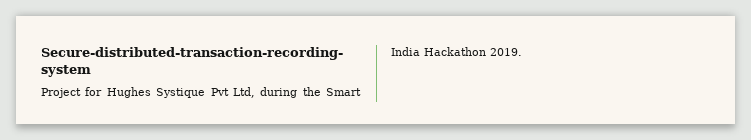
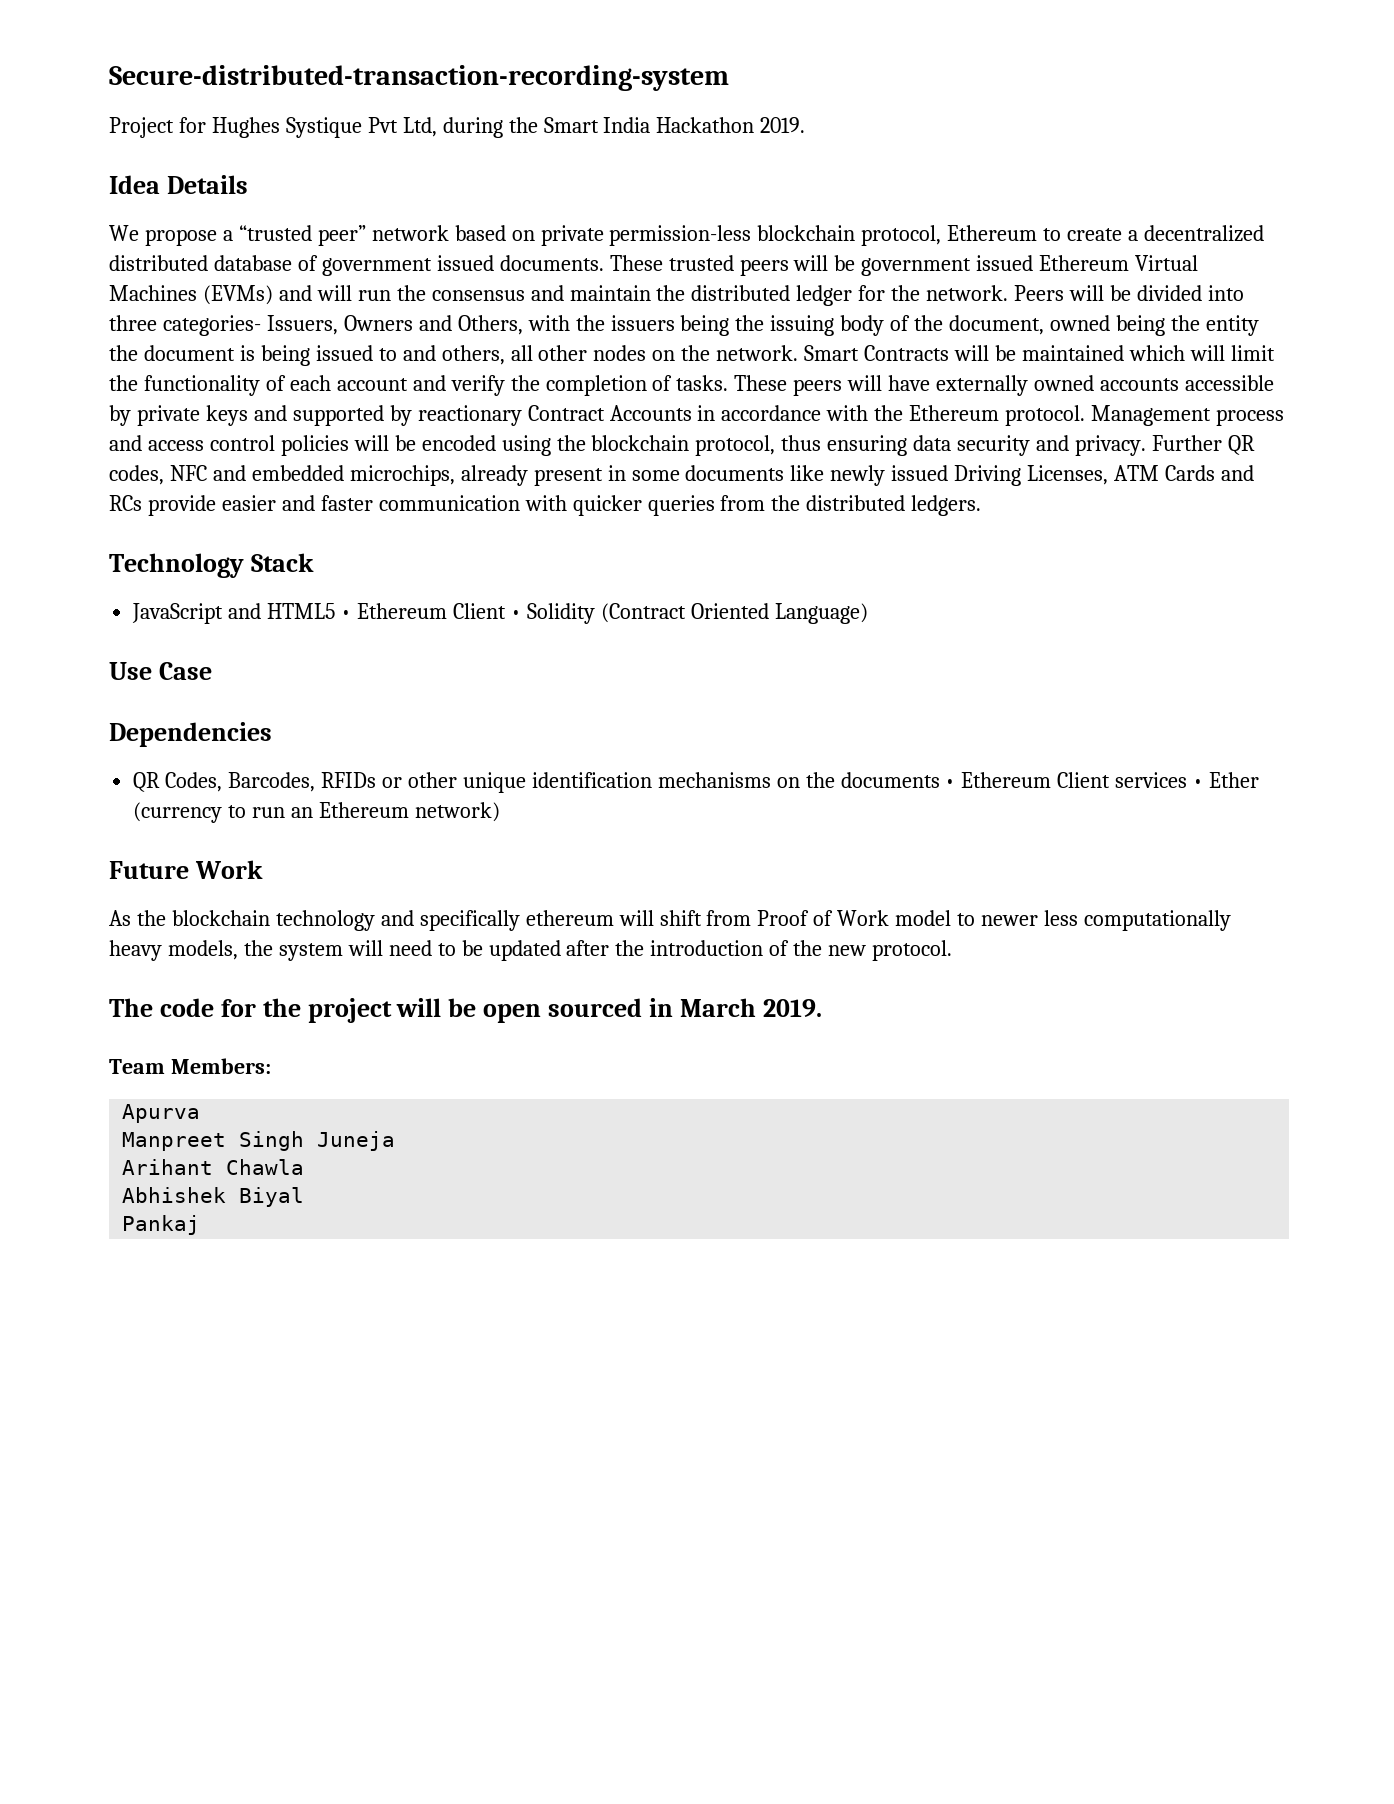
(522, 52) none -> [109,175,248,194] [109,225,1265,246] [109,255,1199,276] [109,285,1244,306] [109,315,1259,336] [109,345,1275,366] [109,375,1274,396] [109,405,1285,426] [109,435,1255,456] [109,465,1254,486] [109,495,982,516] [109,553,314,578] [132,603,868,624] [109,662,212,680] [109,722,272,747] [133,772,1260,793] [133,802,500,823] [109,860,263,879] [109,910,1231,931] [109,940,953,961] [109,998,822,1023] [109,1058,271,1074] [122,1104,201,1123] [122,1131,396,1151] [122,1159,305,1175] [122,1187,305,1207] [122,1215,201,1235] // Idea Details // We propose a “trusted peer” network based on private permission-less blockchain protocol, Ethereum to create a decentralized distributed database of government issued documents. These trusted peers will be government issued Ethereum Virtual Machines (EVMs) and will run the consensus and maintain the distributed ledger for the network. Peers will be divided into three categories- Issuers, Owners and Others, with the issuers being the issuing body of the document, owned being the entity the document is being issued to and others, all other nodes on the network. Smart Contracts will be maintained which will limit the functionality of each account and verify the completion of tasks. These peers will have externally owned accounts accessible by private keys and supported by reactionary Contract Accounts in accordance with the Ethereum protocol. Management process and access control policies will be encoded using the blockchain protocol, thus ensuring data security and privacy. Further QR codes, NFC and embedded microchips, already present in some documents like newly issued Driving Licenses, ATM Cards and RCs provide easier and faster communication with quicker queries from the distributed ledgers. // Technology Stack // JavaScript and HTML5 • Ethereum Client • Solidity (Contract Oriented Language) // Use Case // Dependencies // QR Codes, Barcodes, RFIDs or other unique identification mechanisms on the documents • Ethereum Client services • Ether (currency to run an Ethereum network) // Future Work // As the blockchain technology and specifically ethereum will shift from Proof of Work model to newer less computationally heavy models, the system will need to be updated after the introduction of the new protocol. // The code for the project will be open sourced in March 2019. // Team Members: // Apurva // Manpreet Singh Juneja // Arihant Chawla // Abhishek Biyal // Pankaj

